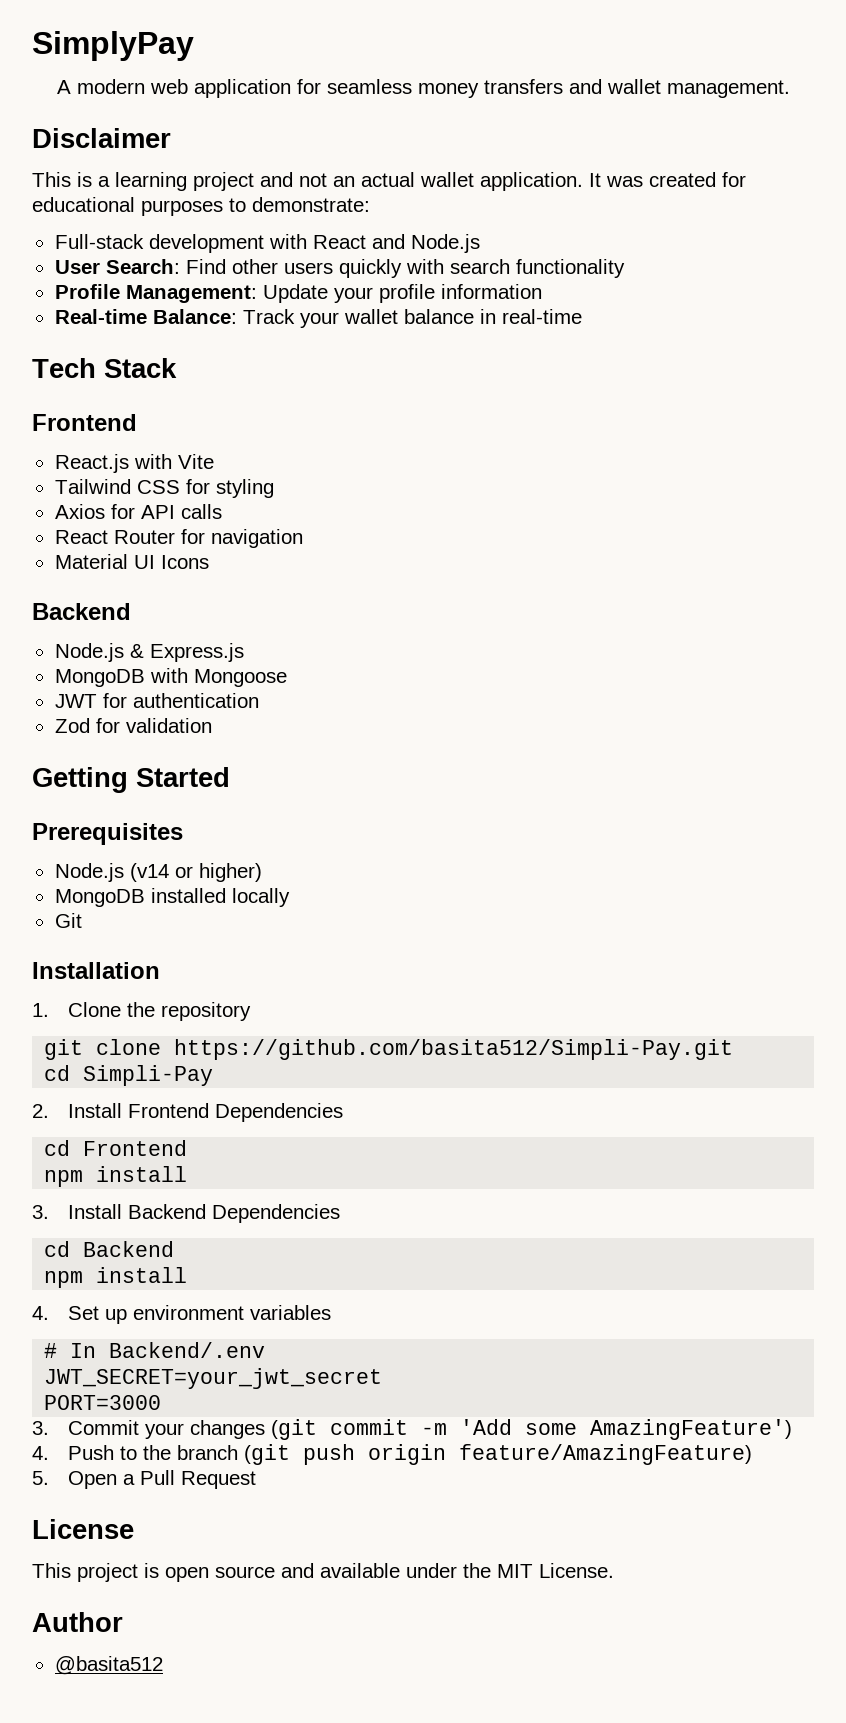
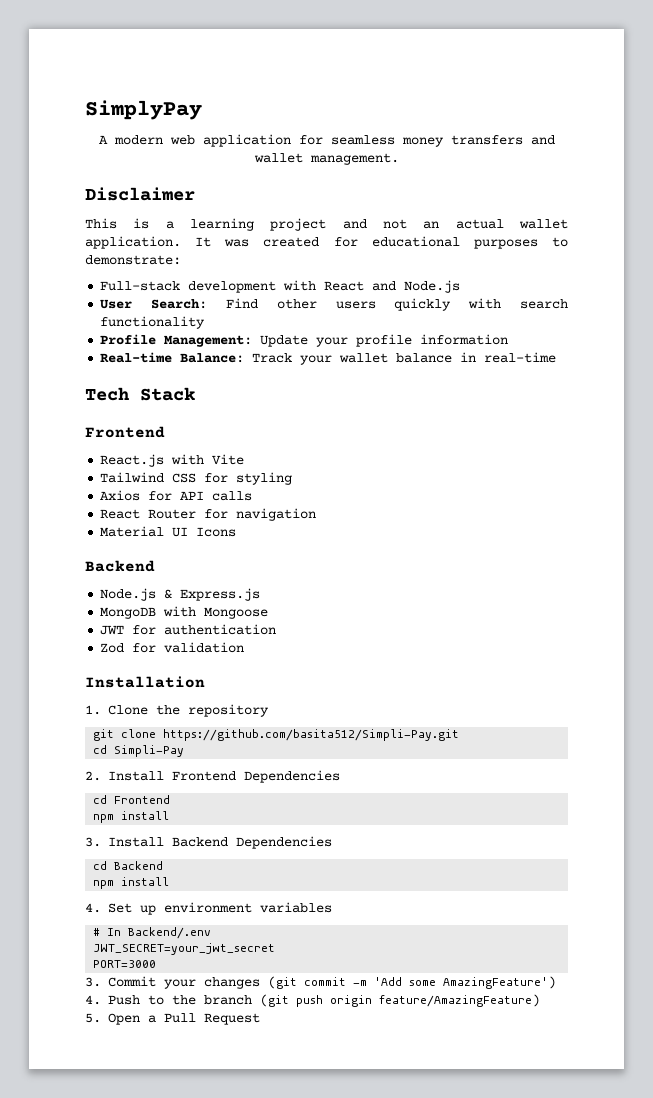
[32,767,230,793] [32,823,183,845] [54,863,262,882] [54,888,290,907] [54,913,82,928] // Getting Started // Prerequisites // Node.js (v14 or higher) // MongoDB installed locally // Git -> (245, 647) none
[32,1519,134,1539] [32,1563,614,1582] [32,1612,123,1632] [54,1656,163,1675] // License // This project is open source and available under the MIT License. // Author // @basita512 -> (260, 1019) none

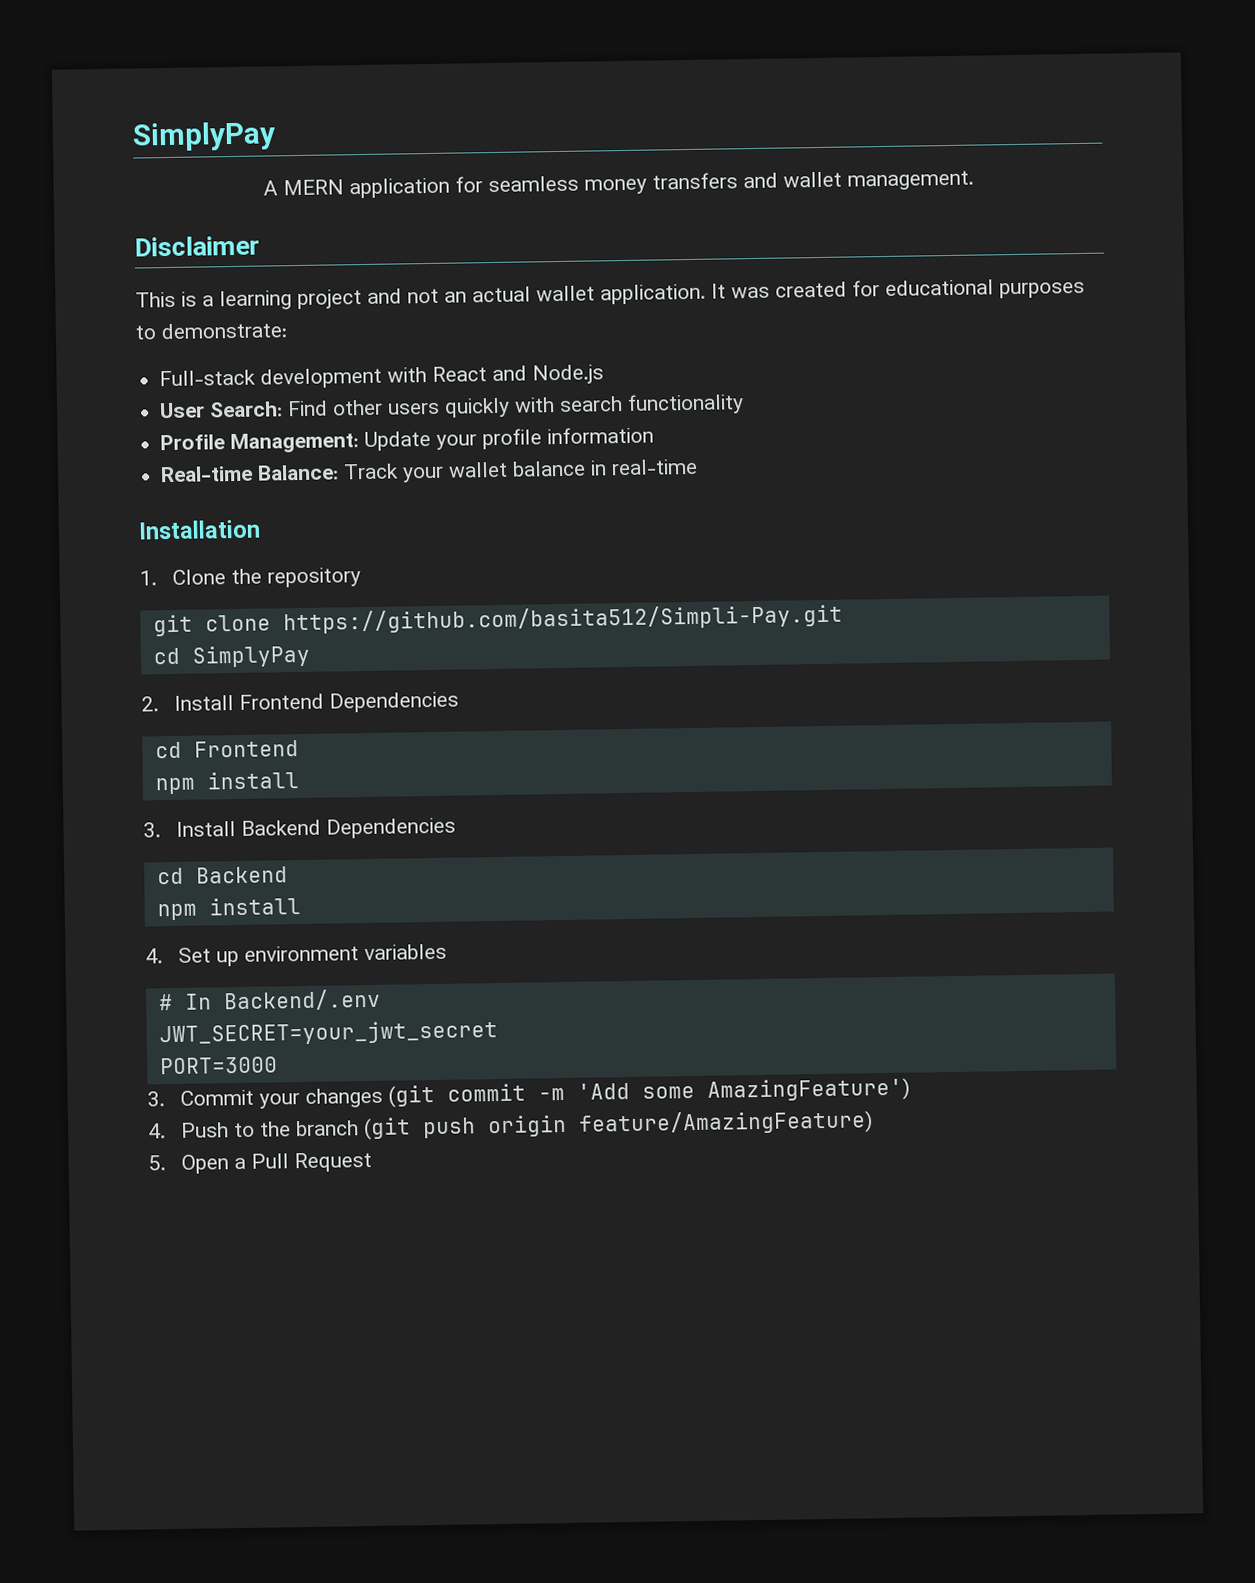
[113,135,195,145] modern web -> [282,179,344,196] MERN
[85,387,195,401] [85,426,165,438] [100,454,245,467] [100,472,293,485] [100,490,253,501] [100,508,317,521] [100,526,237,537] [85,560,155,572] [100,588,261,601] [100,606,269,619] [100,624,277,635] [100,642,245,653] // Tech Stack // Frontend // React.js with Vite // Tailwind CSS for styling // Axios for API calls // React Router for navigation // Material UI Icons // Backend // Node.js & Express.js // MongoDB with Mongoose // JWT for authentication // Zod for validation -> (699, 467) none
[114,745,185,757] Simpli-Pay -> [191,644,311,668] SimplyPay

